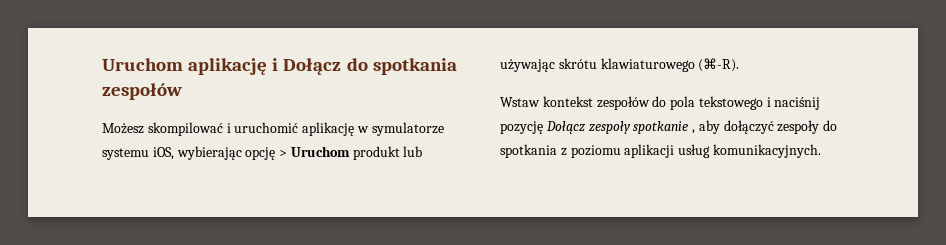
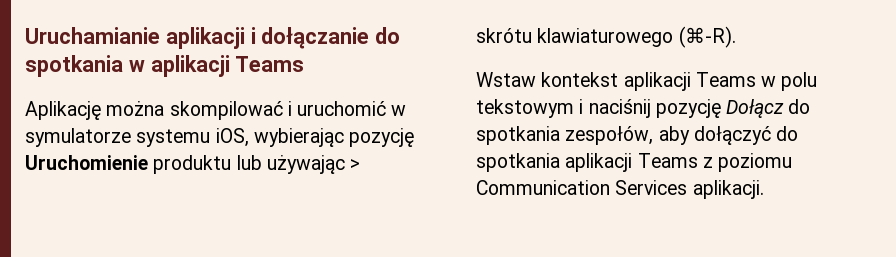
[102,58,457,75] [102,83,182,100] [102,123,144,134] Uruchom aplikację i Dołącz do spotkania zespołów // Możesz -> [25,27,401,49] [25,55,305,77] [25,101,165,120] Uruchamianie aplikacji i dołączanie do spotkania w aplikacji Teams // Aplikację można
[302,122,355,136] aplikację -> (387, 108) none
[245,146,400,160] opcję > Uruchom produkt -> [349,128,415,147] [25,155,232,174] pozycję Uruchomienie produktu
(555, 65) none -> [350,159,361,170] >
[596,96,763,110] zespołów do pola tekstowego -> [623,72,818,91] [476,99,574,118] aplikacji Teams w polu tekstowym
[588,121,696,134] zespoły spotkanie , -> [788,99,811,114] [476,126,654,145] do spotkania zespołów,
[777,120,838,134] [500,144,821,158] zespoły do spotkania z poziomu aplikacji usług komunikacyjnych. -> [776,126,799,141] [476,153,793,172] [476,180,764,199] do spotkania aplikacji Teams z poziomu Communication Services aplikacji.

